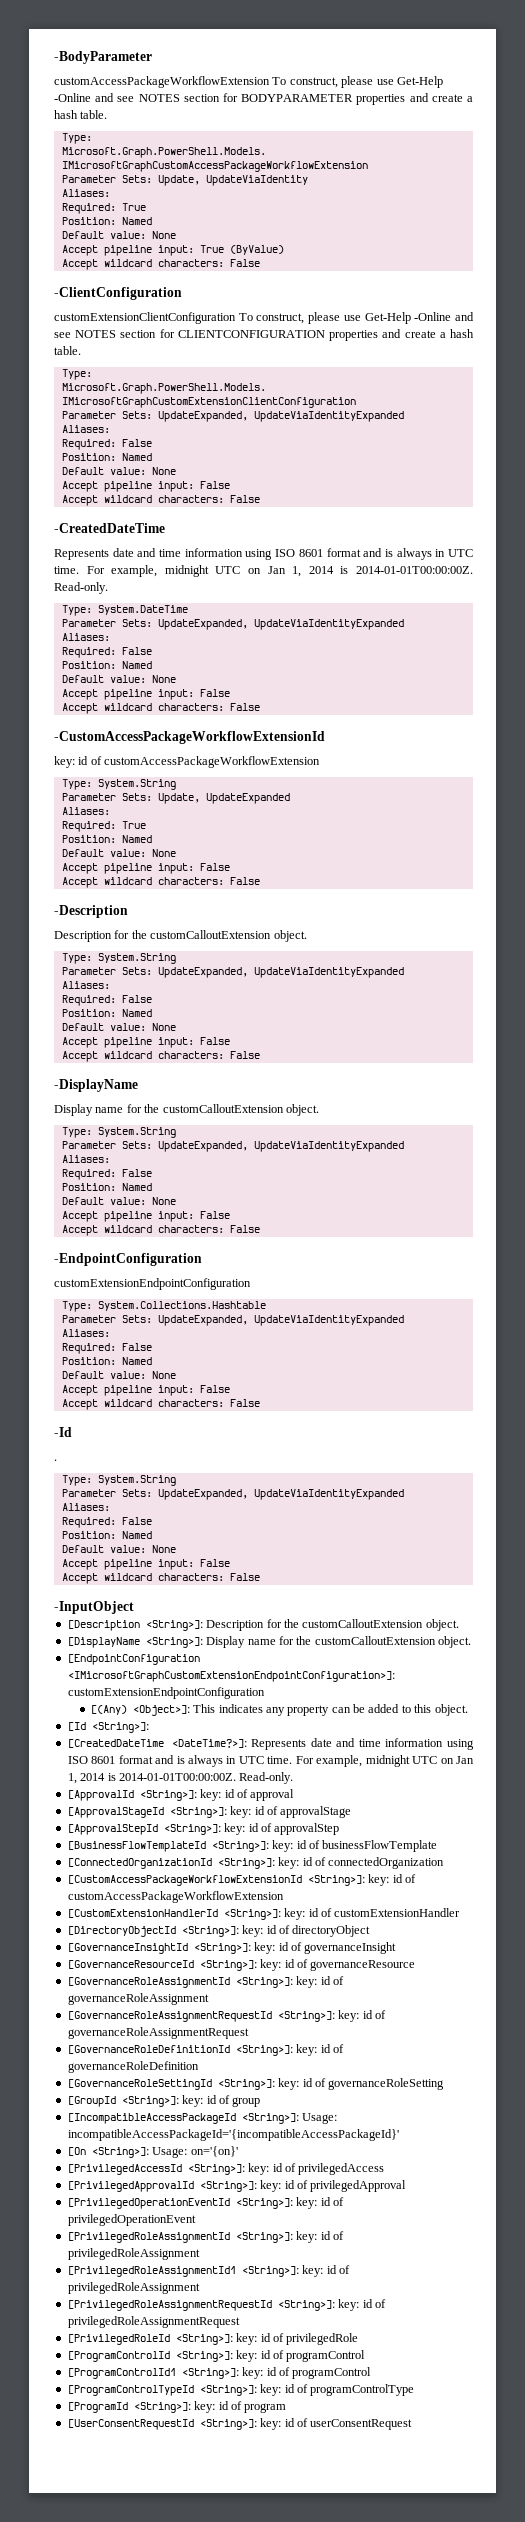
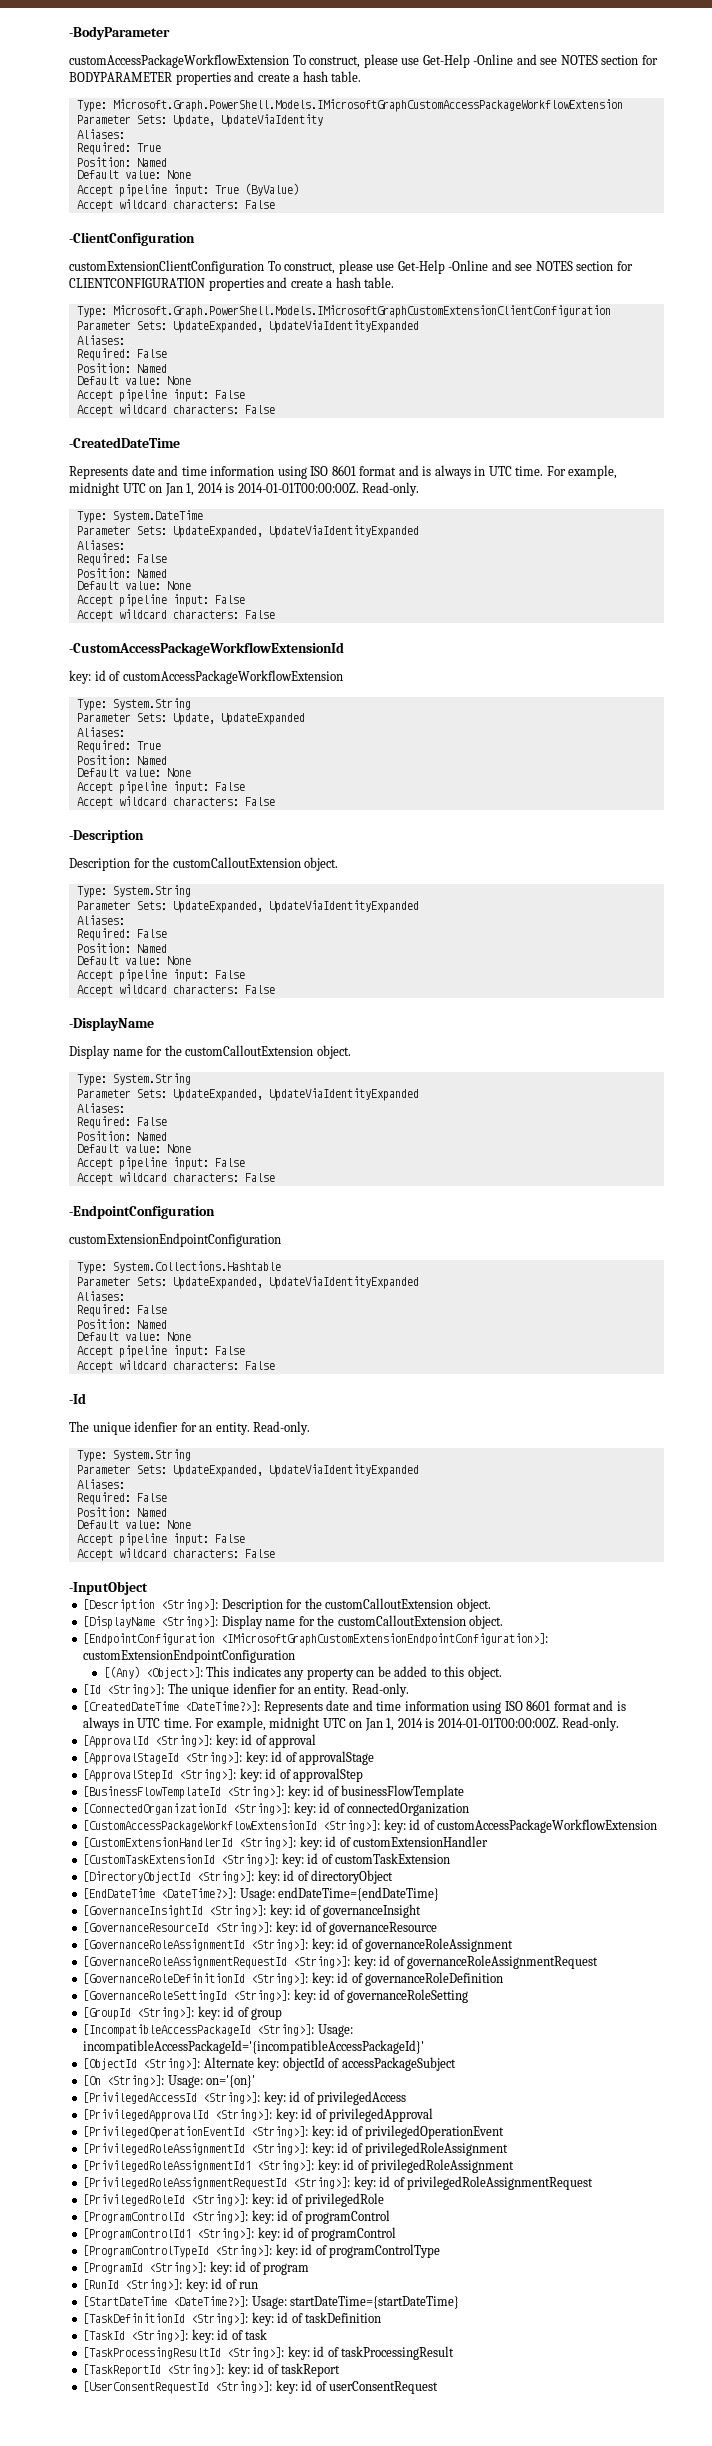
[54,1459,57,1461] . -> [69,1421,311,1435] The unique idenfier for an entity. Read-only.
(149, 1727) none -> [167,1683,409,1697] The unique idenfier for an entity. Read-only.
(461, 1912) none -> [83,1853,451,1867] // [CustomTaskExtensionId <String>]: key: id of customTaskExtension
(371, 1931) none -> [83,1887,440,1901] // [EndDateTime <DateTime?>]: Usage: endDateTime={endDateTime}
(399, 2135) none -> [83,2057,456,2071] // [ObjectId <String>]: Alternate key: objectId of accessPackageSubject
(287, 2408) none -> [83,2278,259,2292] [83,2296,460,2309] [83,2312,382,2326] [83,2329,268,2343] [83,2346,455,2360] [83,2363,341,2377] // [RunId <String>]: key: id of run // [StartDateTime <DateTime?>]: Usage: startDateTime={startDateTime} // [TaskDefinitionId <String>]: key: id of taskDefinition // [TaskId <String>]: key: id of task // [TaskProcessingResultId <String>]: key: id of taskProcessingResult // [TaskReportId <String>]: key: id of taskReport

